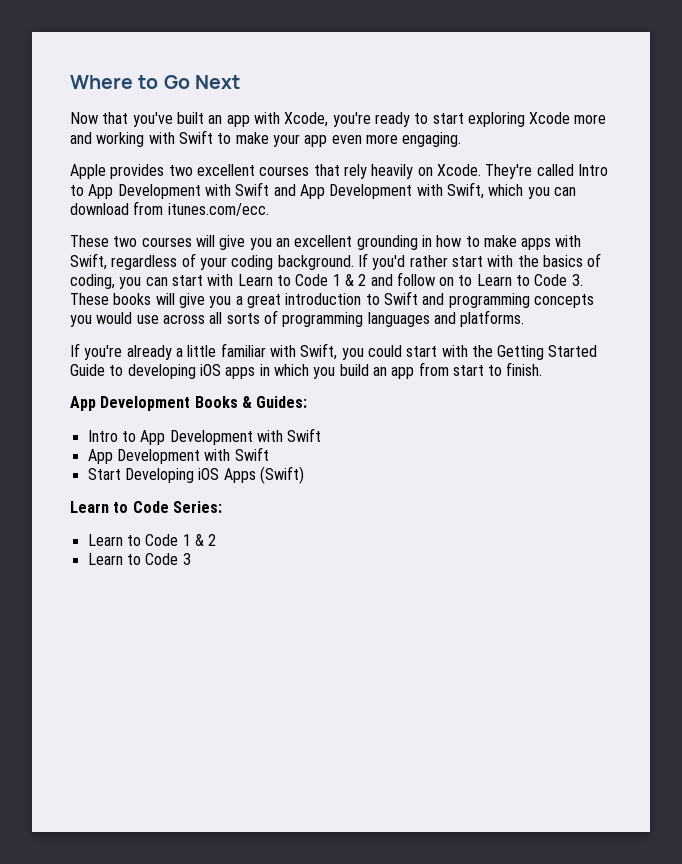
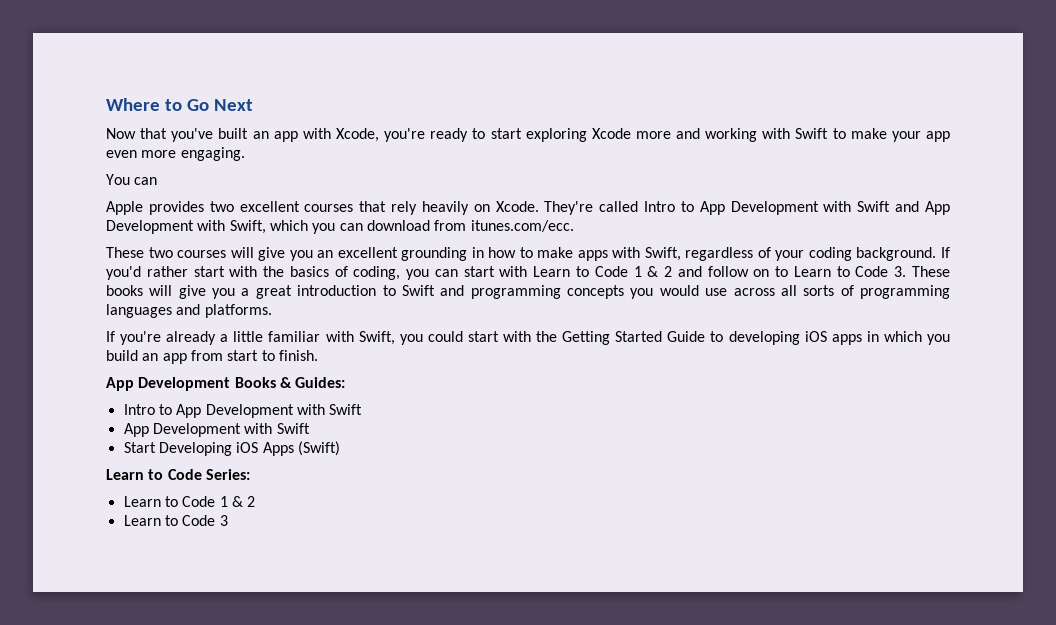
(462, 139) none -> [106,174,158,185] // You can

